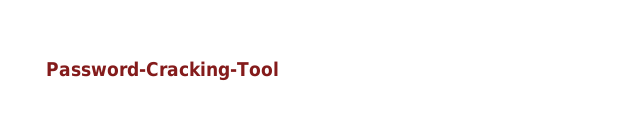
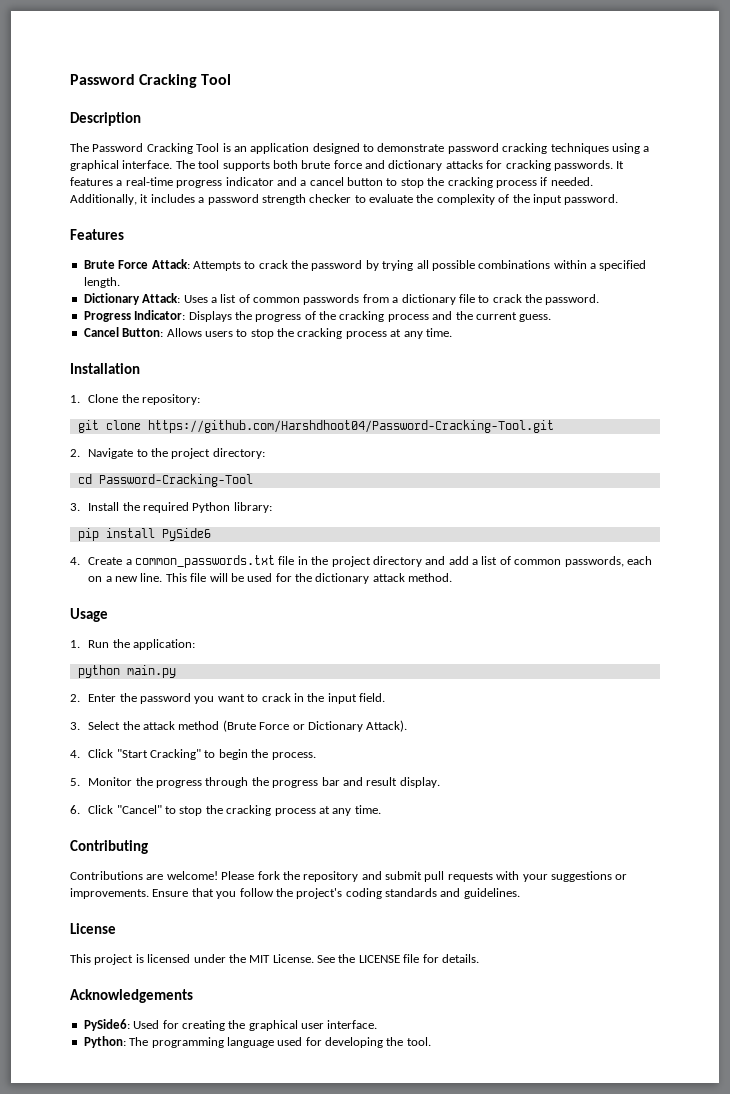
[46,61,279,81] Password-Cracking-Tool -> [70,74,232,88] [70,112,141,126] [70,143,650,154] [70,160,625,171] [70,177,593,188] [70,194,619,205] [70,229,124,240] [83,259,647,271] [83,277,120,288] [83,293,600,305] [83,310,552,322] [83,327,452,339] [70,363,140,374] [70,394,201,405] [77,420,554,433] [70,448,265,459] [77,474,253,487] [70,502,272,513] [77,528,211,541] [70,555,652,568] [88,573,453,584] [70,608,108,622] [70,639,196,650] [77,665,176,678] [70,693,386,704] [70,720,408,732] [70,749,316,760] [70,777,440,788] [70,805,381,816] [70,840,148,854] [70,871,628,882] [70,888,520,899] [70,923,116,934] [70,954,479,965] [70,989,193,1003] [83,1019,378,1031] [83,1036,431,1048] Password Cracking Tool // Description // The Password Cracking Tool is an application designed to demonstrate password cracking techniques using a graphical interface. The tool supports both brute force and dictionary attacks for cracking passwords. It features a real-time progress indicator and a cancel button to stop the cracking process if needed. Additionally, it includes a password strength checker to evaluate the complexity of the input password. // Features // Brute Force Attack: Attempts to crack the password by trying all possible combinations within a specified length. // Dictionary Attack: Uses a list of common passwords from a dictionary file to crack the password. // Progress Indicator: Displays the progress of the cracking process and the current guess. // Cancel Button: Allows users to stop the cracking process at any time. // Installation // 1. Clone the repository: // git clone https://github.com/Harshdhoot04/Password-Cracking-Tool.git // 2. Navigate to the project directory: // cd Password-Cracking-Tool // 3. Install the required Python library: // pip install PySide6 // 4. Create a common_passwords.txt file in the project directory and add a list of common passwords, each on a new line. This file will be used for the dictionary attack method. // Usage // 1. Run the application: // python main.py // 2. Enter the password you want to crack in the input field. // 3. Select the attack method (Brute Force or Dictionary Attack). // 4. Click "Start Cracking" to begin the process. // 5. Monitor the progress through the progress bar and result display. // 6. Click "Cancel" to stop the cracking process at any time. // Contributing // Contributions are welcome! Please fork the repository and submit pull requests with your suggestions or improvements. Ensure that you follow the project's coding standards and guidelines. // License // This project is licensed under the MIT License. See the LICENSE file for details. // Acknowledgements // PySide6: Used for creating the graphical user interface. // Python: The programming language used for developing the tool.

